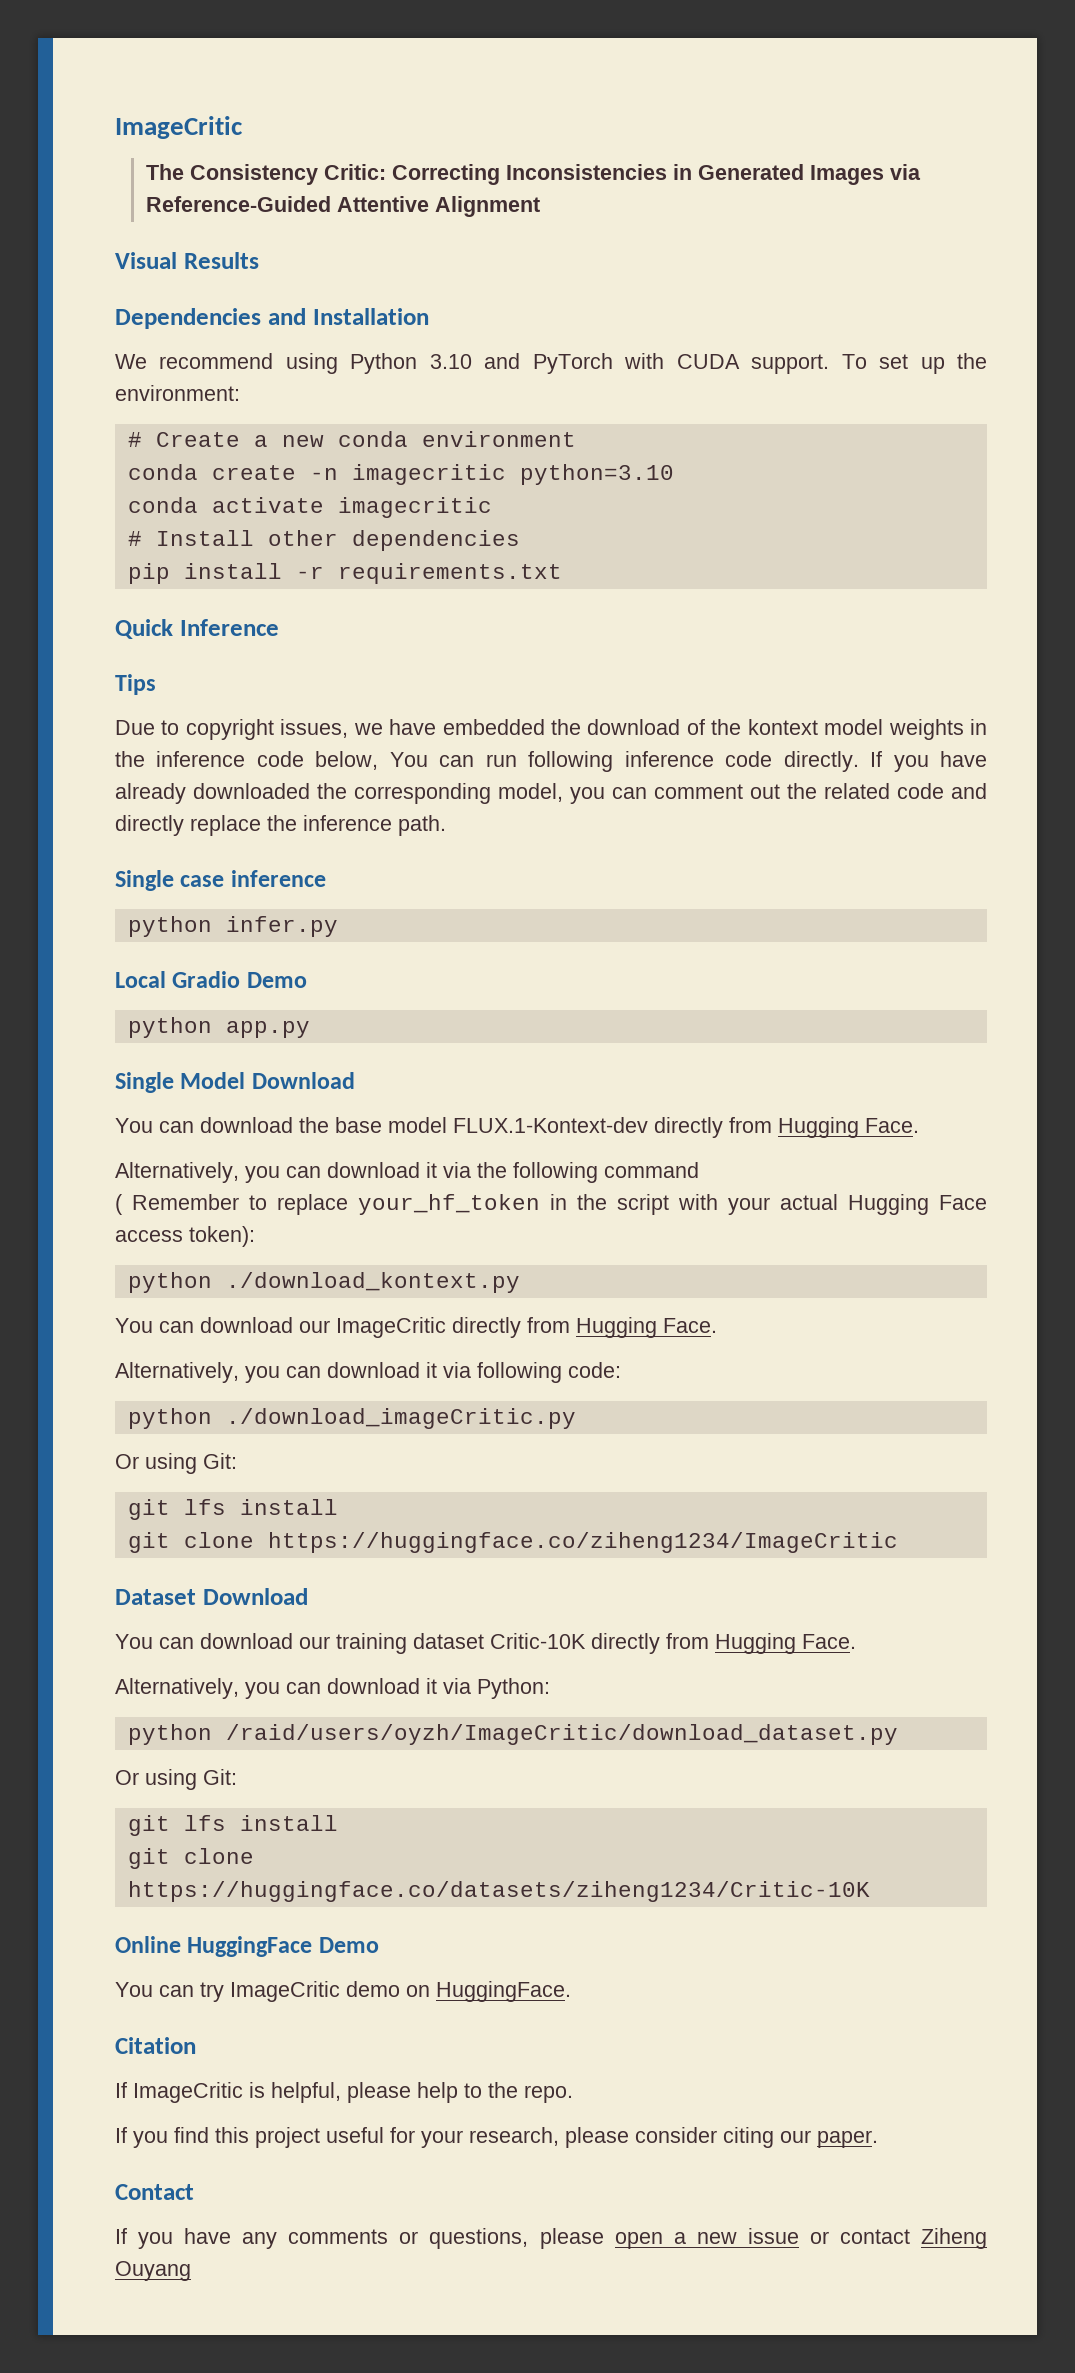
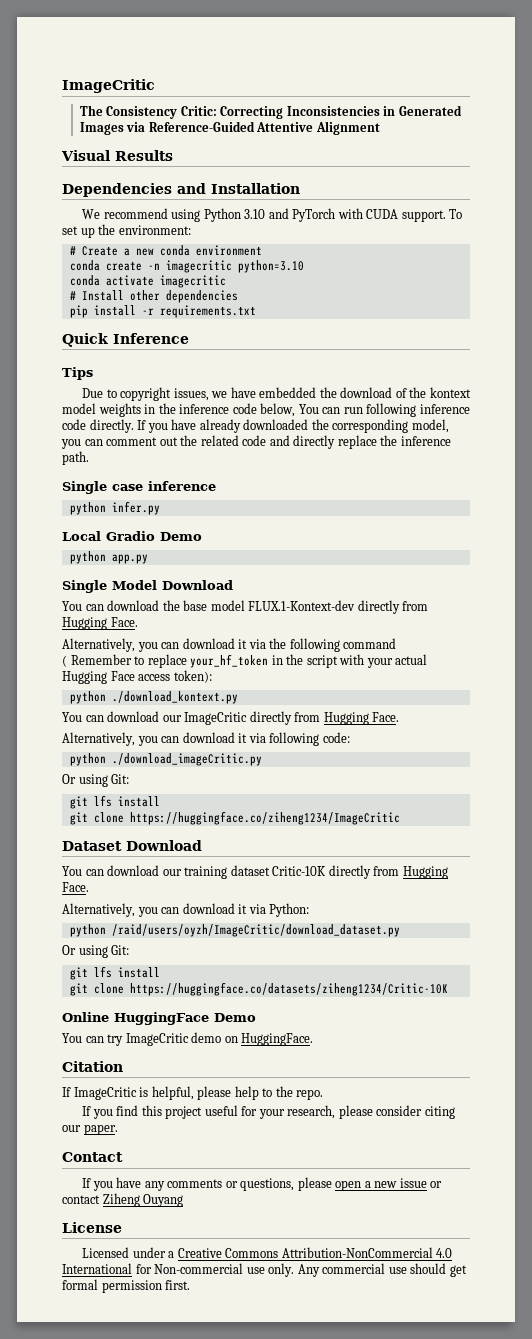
(191, 2271) none -> [62,1222,122,1233] [82,1247,453,1258] [62,1263,467,1277] [62,1279,191,1293] // License // Licensed under a Creative Commons Attribution-NonCommercial 4.0 International for Non-commercial use only. Any commercial use should get formal permission first.

